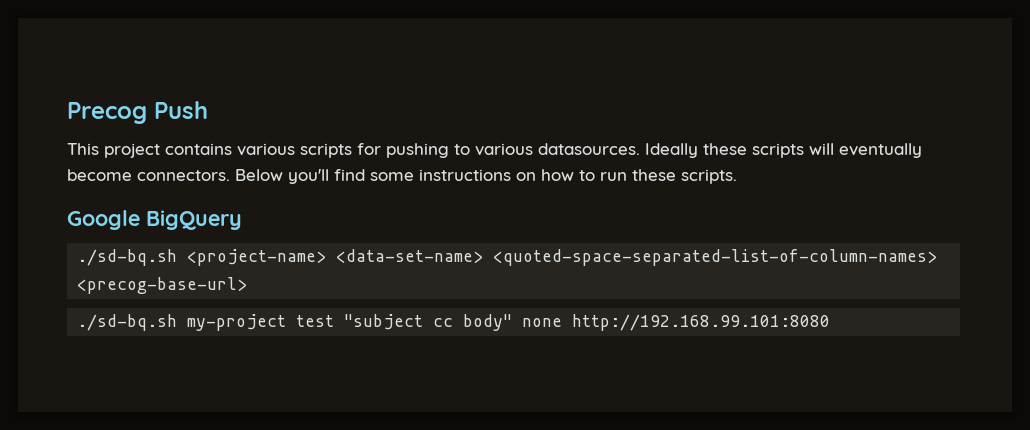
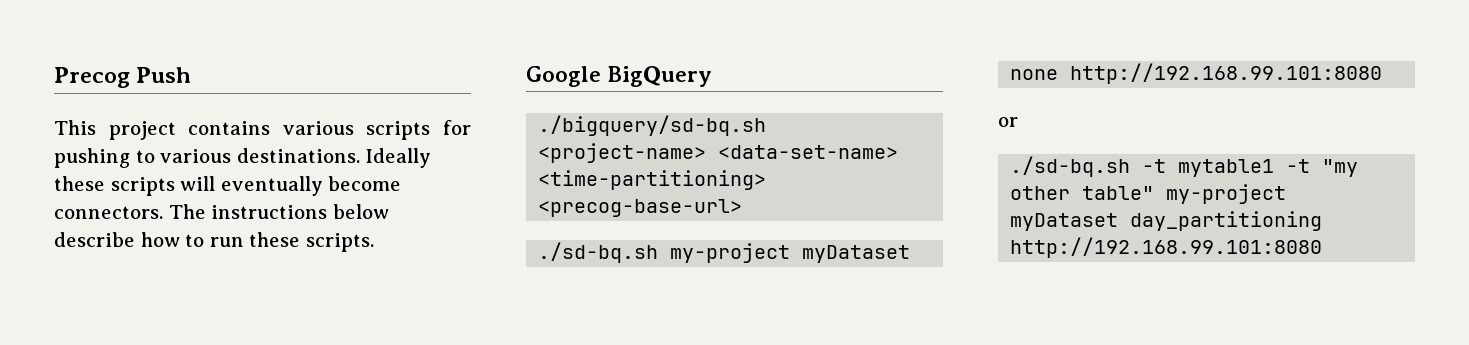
[538,143,640,155] datasources. -> [236,148,360,163] destinations.
[235,169,536,184] Below you'll find some instructions on -> [168,204,389,219] [54,232,135,247] The instructions below describe
[77,249,178,266] ./sd-bq.sh -> [538,115,767,136] ./bigquery/sd-bq.sh
[493,249,938,266] <quoted-space-separated-list-of-column-names> -> [538,170,767,190] <time-partitioning>
[296,314,563,331] test "subject cc body" none -> [802,245,911,263] [1010,63,1383,84] [998,117,1018,127] [1010,156,1359,177] [1010,184,1287,204] [1010,211,1323,231] myDataset none http://192.168.99.101:8080 // or // ./sd-bq.sh -t mytable1 -t "my other table" my-project myDataset day_partitioning

